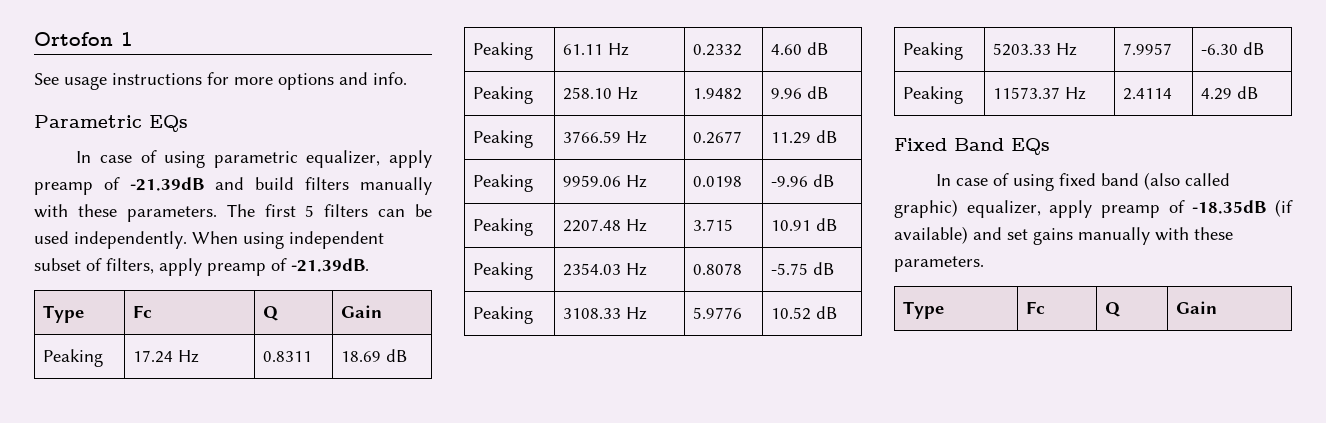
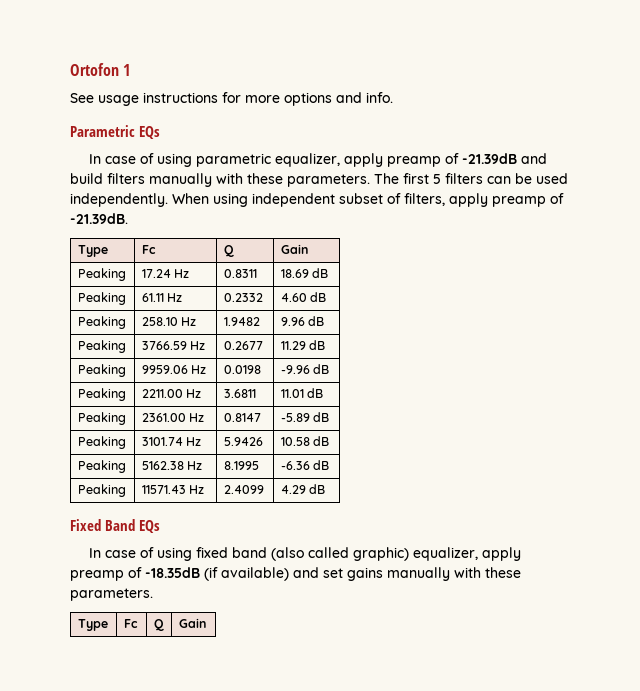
[563,219,648,232] [693,219,734,231] [771,218,838,231] [473,262,534,280] [563,263,648,276] [693,263,743,275] [771,262,835,275] [473,306,534,324] [563,307,648,320] [693,307,743,319] [771,306,838,320] [903,42,964,60] [993,43,1078,56] [1123,43,1173,55] [1201,42,1265,55] [903,86,964,104] [993,87,1087,100] [1123,88,1173,100] 2207.48 Hz | 3.715 | 10.91 dB // Peaking | 2354.03 Hz | 0.8078 | -5.75 dB // Peaking | 3108.33 Hz | 5.9776 | 10.52 dB // Peaking | 5203.33 Hz | 7.9957 | -6.30 dB // Peaking | 11573.37 Hz | 2.4114 -> [141,389,202,398] [223,389,256,398] [280,388,324,398] [77,412,126,425] [141,413,205,422] [223,413,261,422] [280,412,330,422] [77,436,126,449] [141,437,202,446] [223,437,263,446] [280,436,330,446] [77,460,126,473] [141,461,203,470] [223,461,259,470] [280,460,330,470] [77,484,126,497] [141,485,205,494] [223,485,264,494] 2211.00 Hz | 3.6811 | 11.01 dB // Peaking | 2361.00 Hz | 0.8147 | -5.89 dB // Peaking | 3101.74 Hz | 5.9426 | 10.58 dB // Peaking | 5162.38 Hz | 8.1995 | -6.36 dB // Peaking | 11571.43 Hz | 2.4099

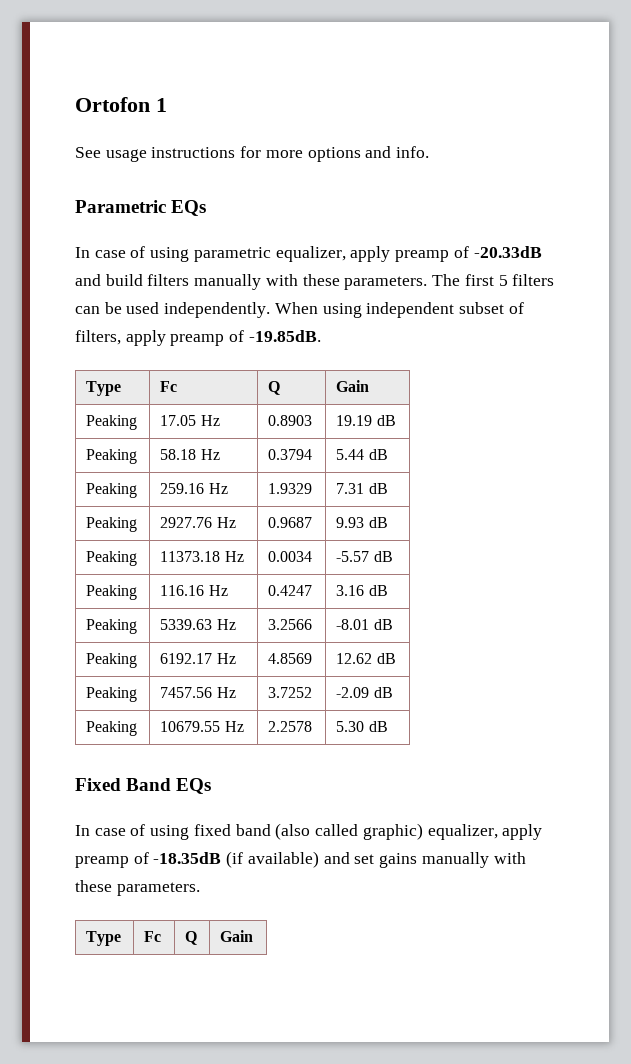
[461,153,517,164] -21.39dB -> [473,246,542,258] -20.33dB
[70,213,128,224] -21.39dB. -> [248,330,321,342] -19.85dB.
[141,269,190,278] [223,269,257,278] [280,268,329,278] [77,292,126,305] [141,293,183,302] [223,293,263,302] [280,292,327,302] [77,316,126,329] [141,317,197,326] [223,317,260,326] [280,316,325,326] [77,340,126,353] [141,341,206,350] [223,341,263,350] [280,340,326,350] [77,364,126,377] [141,365,207,374] [223,365,261,374] [280,364,330,374] [77,388,126,401] [141,389,202,398] [223,389,256,398] [280,388,324,398] [77,412,126,425] [141,413,205,422] [223,413,261,422] [280,412,330,422] [77,436,126,449] [141,437,202,446] [223,437,263,446] [280,436,330,446] [77,460,126,473] [141,461,203,470] [223,461,259,470] [280,460,330,470] [77,484,126,497] [141,485,205,494] [223,485,264,494] [280,485,306,494] 17.24 Hz | 0.8311 | 18.69 dB // Peaking | 61.11 Hz | 0.2332 | 4.60 dB // Peaking | 258.10 Hz | 1.9482 | 9.96 dB // Peaking | 3766.59 Hz | 0.2677 | 11.29 dB // Peaking | 9959.06 Hz | 0.0198 | -9.96 dB // Peaking | 2211.00 Hz | 3.6811 | 11.01 dB // Peaking | 2361.00 Hz | 0.8147 | -5.89 dB // Peaking | 3101.74 Hz | 5.9426 | 10.58 dB // Peaking | 5162.38 Hz | 8.1995 | -6.36 dB // Peaking | 11571.43 Hz | 2.4099 | 4.29 -> [160,415,220,426] [268,415,313,426] [336,415,396,426] [86,449,138,464] [160,449,220,460] [268,449,313,460] [336,449,388,460] [86,483,138,498] [160,483,228,494] [268,483,313,494] [336,483,388,494] [86,517,138,532] [160,517,236,528] [268,517,313,528] [336,517,388,528] [86,551,138,566] [160,551,244,562] [268,551,313,562] [336,551,393,562] [86,585,138,600] [160,585,228,596] [268,585,313,596] [336,585,388,596] [86,619,138,634] [160,619,236,630] [268,619,313,630] [336,619,393,630] [86,653,138,668] [160,653,236,664] [268,653,313,664] [336,653,396,664] [86,687,138,702] [160,687,236,698] [268,687,313,698] [336,687,393,698] [86,721,138,736] [160,721,244,732] [268,721,313,732] [336,721,365,732] 17.05 Hz | 0.8903 | 19.19 dB // Peaking | 58.18 Hz | 0.3794 | 5.44 dB // Peaking | 259.16 Hz | 1.9329 | 7.31 dB // Peaking | 2927.76 Hz | 0.9687 | 9.93 dB // Peaking | 11373.18 Hz | 0.0034 | -5.57 dB // Peaking | 116.16 Hz | 0.4247 | 3.16 dB // Peaking | 5339.63 Hz | 3.2566 | -8.01 dB // Peaking | 6192.17 Hz | 4.8569 | 12.62 dB // Peaking | 7457.56 Hz | 3.7252 | -2.09 dB // Peaking | 10679.55 Hz | 2.2578 | 5.30

